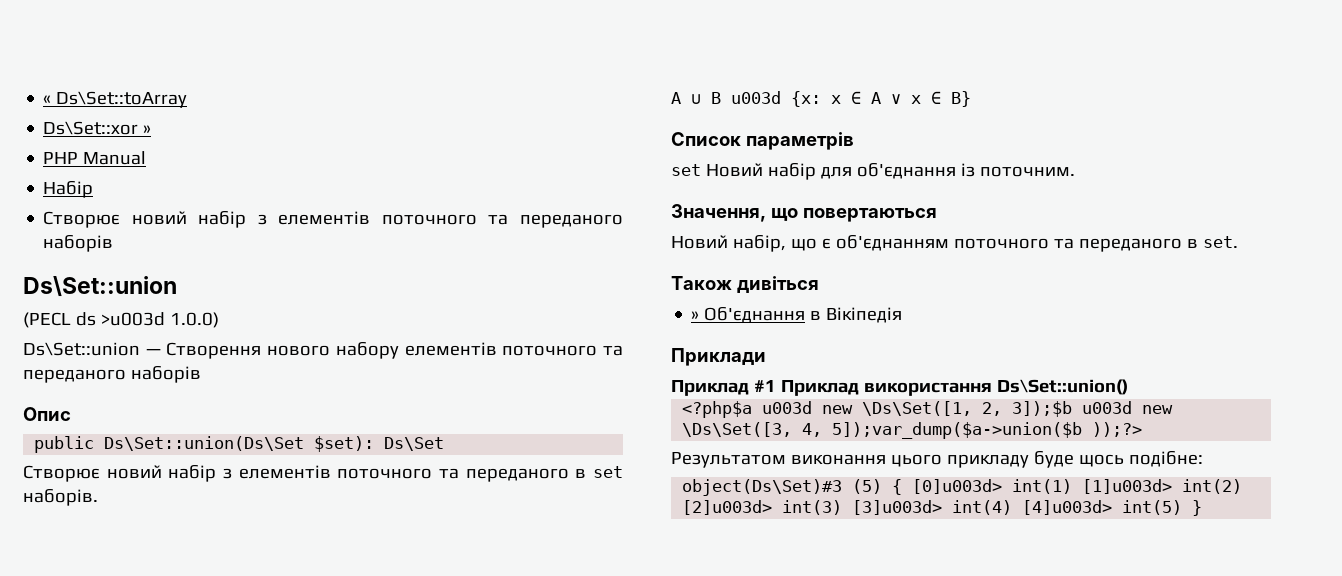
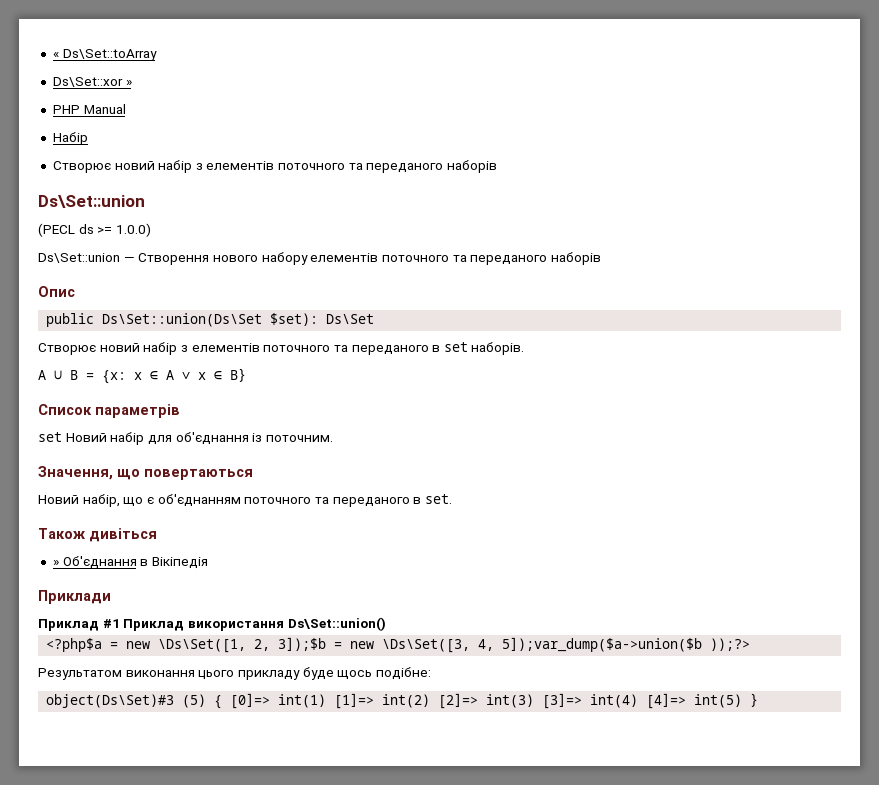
[100,312,165,326] >u003d -> [97,227,113,234] >=
[731,91,781,104] u003d -> [86,373,94,380] =
[762,401,813,414] u003d -> [110,642,119,649] =
[1082,401,1133,414] u003d -> [334,642,343,649] =
[912,479,1243,494] [682,500,1113,515] [0]u003d> int(1) [1]u003d> int(2) [2]u003d> int(3) [3]u003d> int(4) [4]u003d> -> [230,693,687,709] [0]=> int(1) [1]=> int(2) [2]=> int(3) [3]=> int(4) [4]=>

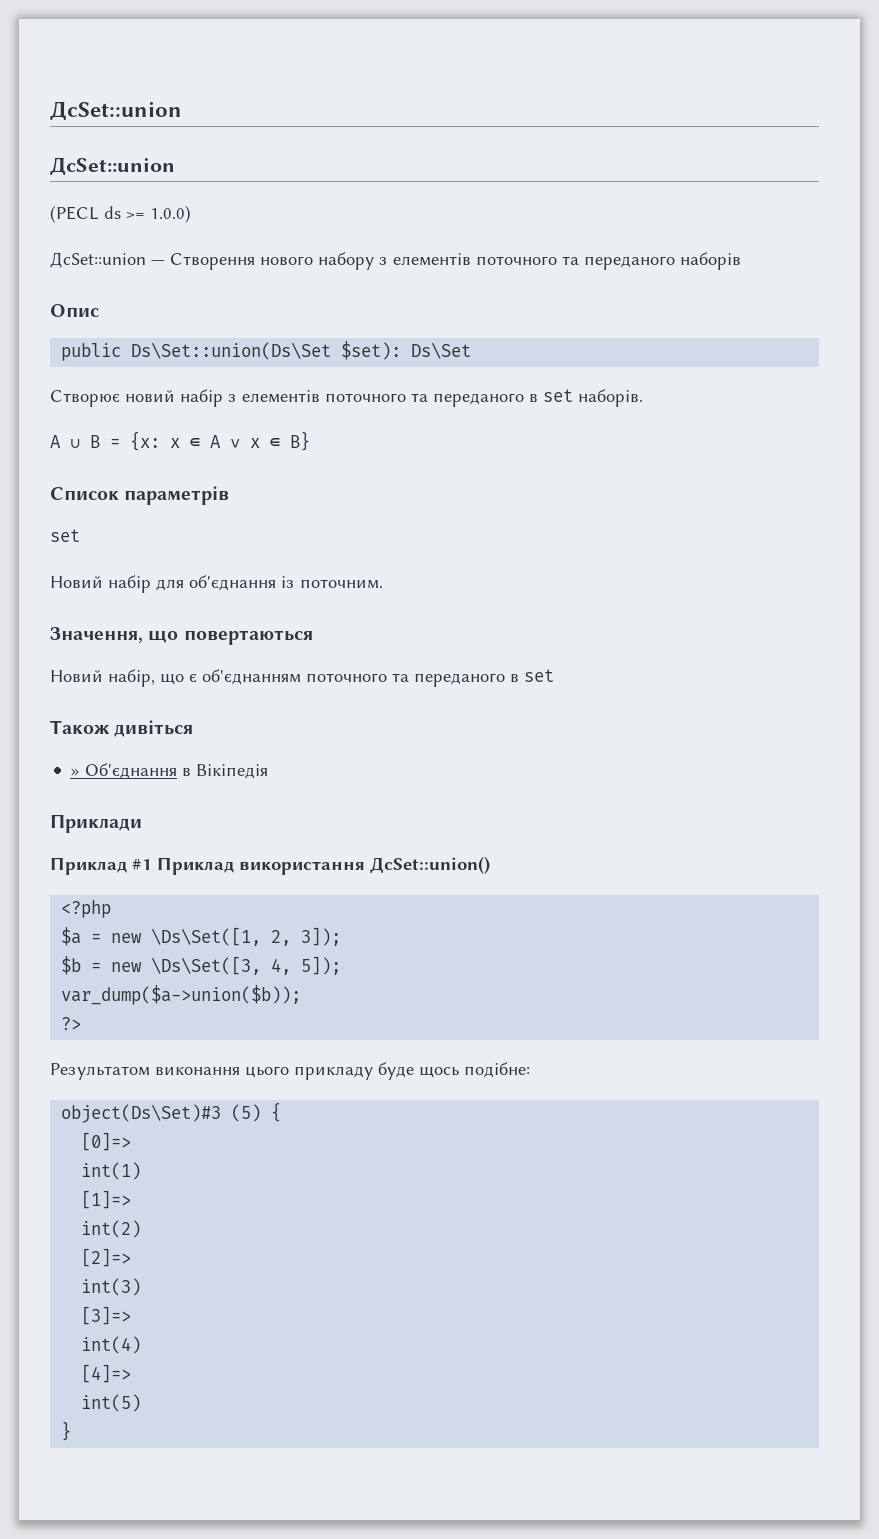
[52,49,157,61] [52,77,132,87] [52,104,126,114] [52,132,88,145] [52,160,498,173] [38,195,145,208] « Ds\Set::toArray // Ds\Set::xor » // PHP Manual // Набір // Створює новий набір з елементів поточного та переданого наборів // Ds\Set::union -> [50,101,182,121] [50,157,175,175] ДсSet::union // ДсSet::union
[38,253,120,263] Ds\Set::union -> [50,252,146,268] ДсSet::union
(308, 258) none -> [379,257,388,265] з
(62, 437) none -> (80, 535) //
[424,494,452,504] set. -> [524,669,554,682] set
[287,617,386,631] [46,638,103,652] Ds\Set::union() // <?php$a -> [370,856,490,874] [61,900,112,918] [61,927,82,946] ДсSet::union() // <?php // $a
[278,637,327,651] 3]);$b -> [301,927,342,946] [61,956,82,975] 3]); // $b
[502,637,751,652] 5]);var_dump($a->union($b ));?> -> [301,956,342,975] [61,985,302,1005] [61,1017,82,1030] 5]); // var_dump($a->union($b)); // ?>
(223, 702) none -> (282, 1112) //
(271, 701) none -> (132, 1141) //
(327, 701) none -> (142, 1171) //
(375, 701) none -> (132, 1199) //
(431, 701) none -> (142, 1229) //
(479, 701) none -> (132, 1257) //
(535, 701) none -> (142, 1287) //
(583, 701) none -> (132, 1315) //
(639, 701) none -> (142, 1345) //
(687, 701) none -> (132, 1373) //
(743, 701) none -> (142, 1403) //

